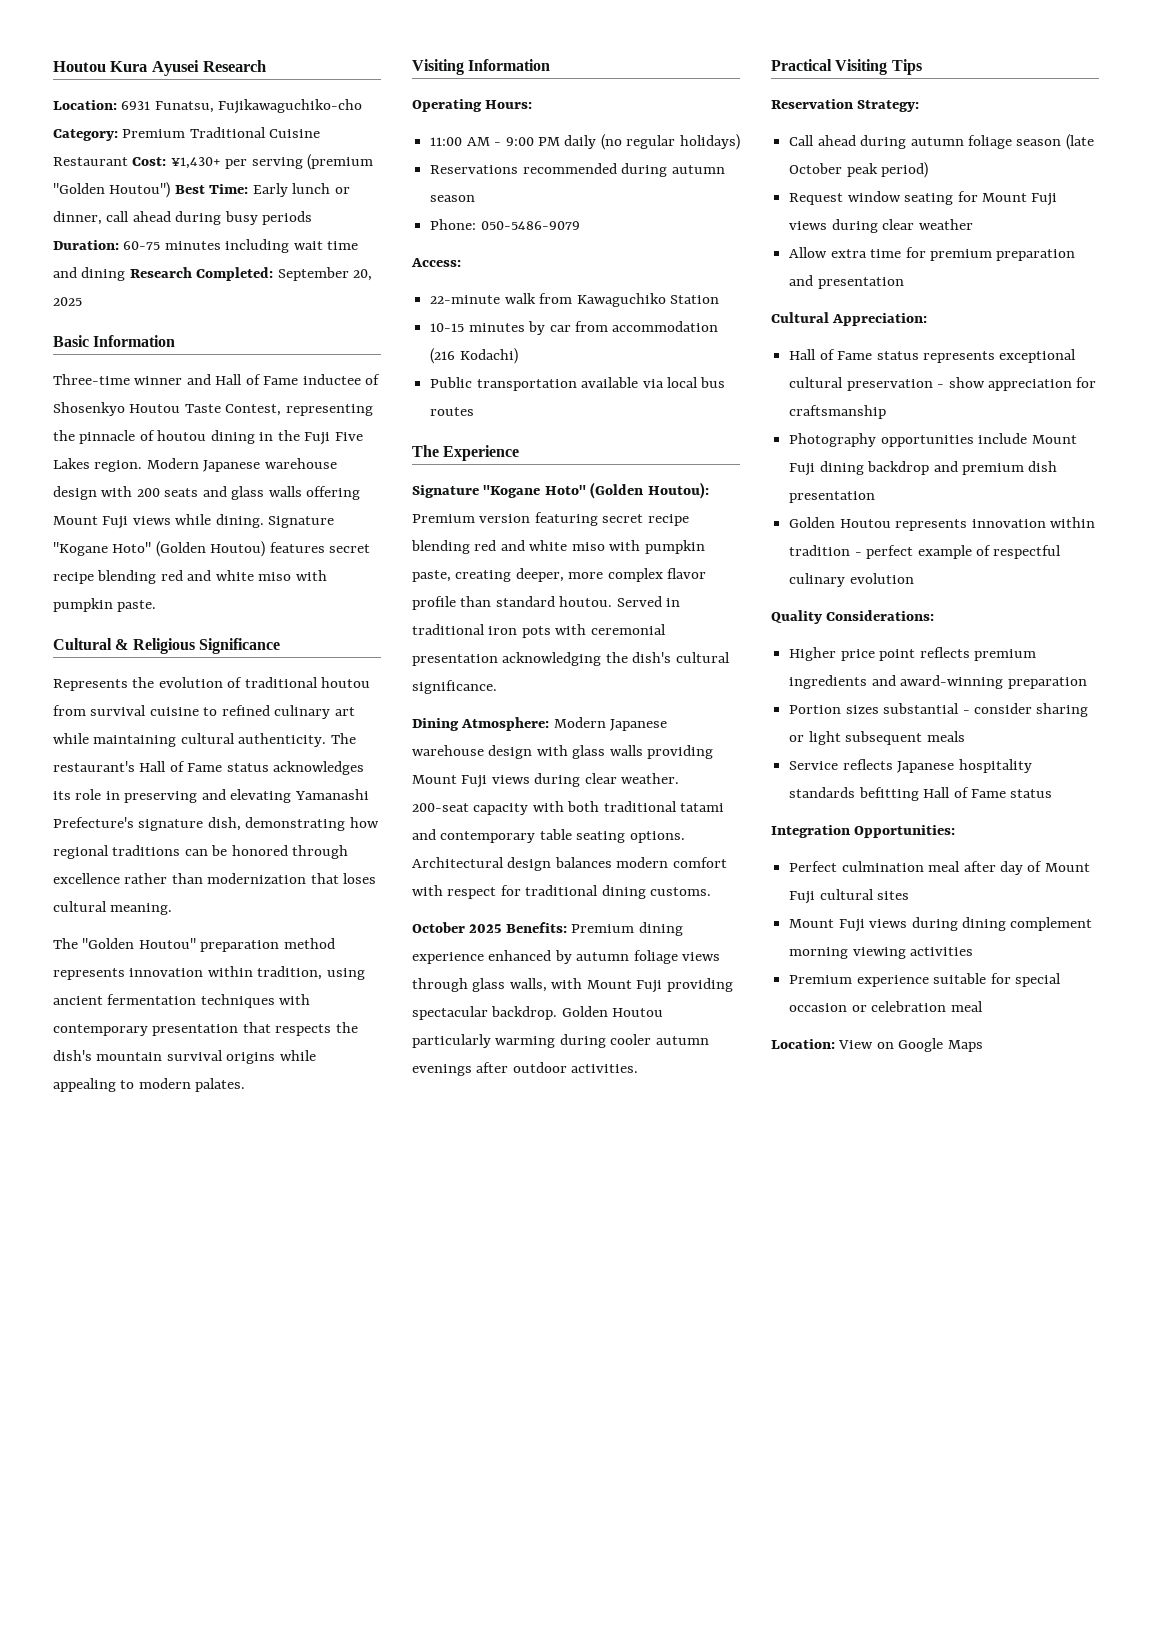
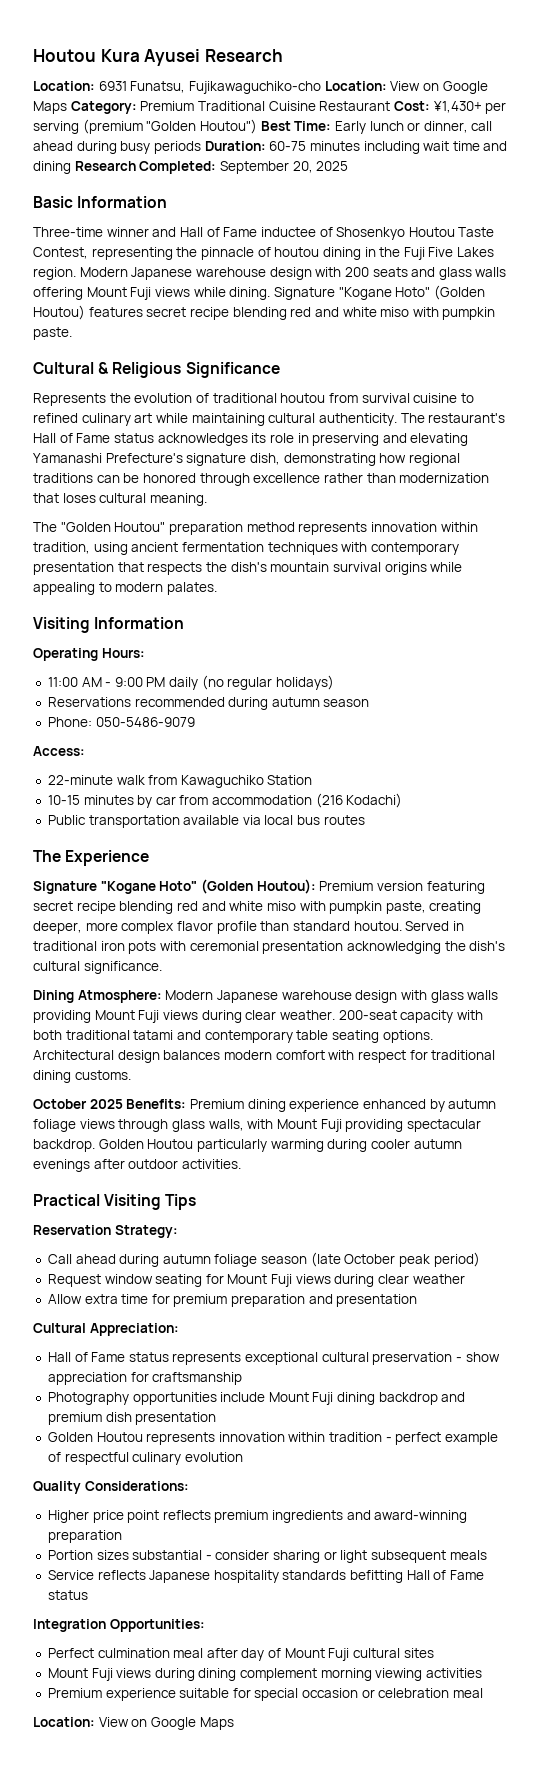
(363, 106) none -> [324,81,488,94] [33,101,67,114] Location: View on Google Maps

